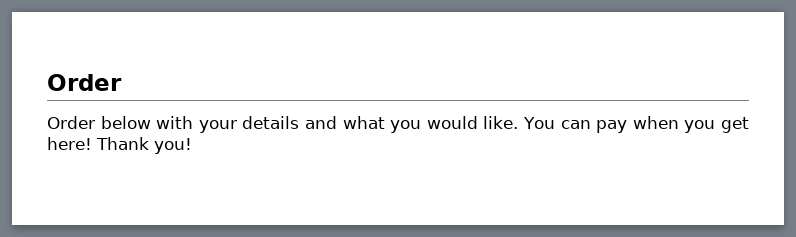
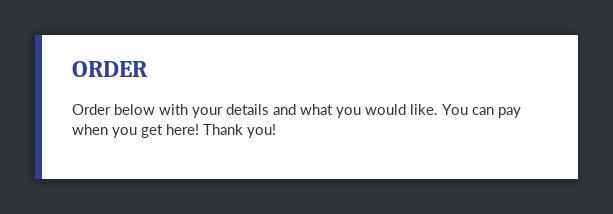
[47,74,122,91] Order -> [72,61,148,77] ORDER

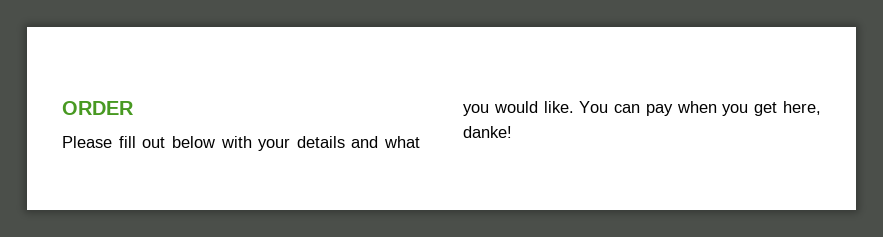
[72,104,111,115] Order -> [62,136,166,148] Please fill out
[166,124,276,138] here! Thank you! -> [783,101,821,115] [463,126,512,138] here, danke!

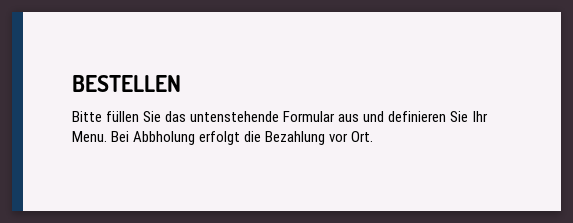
[62,101,134,115] [62,136,420,151] [463,101,821,116] [463,126,512,138] ORDER // Please fill out below with your details and what you would like. You can pay when you get here, danke! -> [72,75,181,92] [72,111,488,122] [72,131,374,145] BESTELLEN // Bitte füllen Sie das untenstehende Formular aus und definieren Sie Ihr Menu. Bei Abbholung erfolgt die Bezahlung vor Ort.

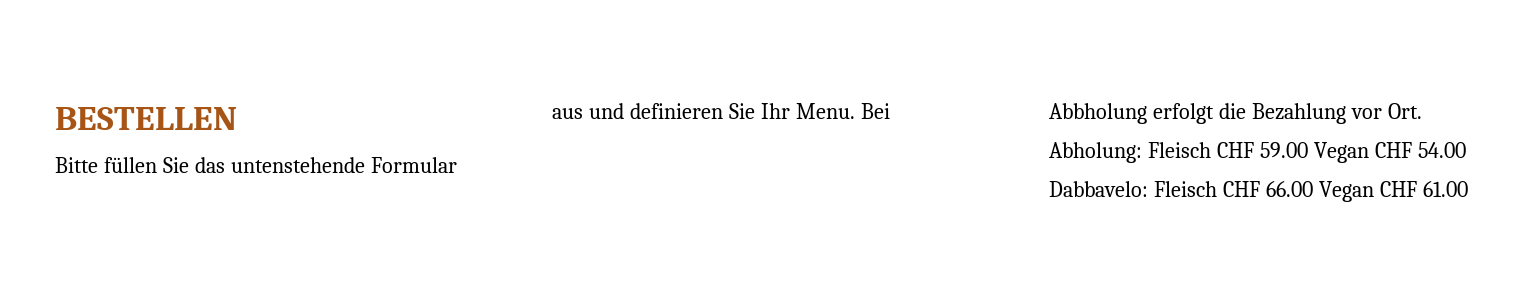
(374, 136) none -> [1049,142,1466,163] [1049,181,1468,202] // Abholung: Fleisch CHF 59.00 Vegan CHF 54.00 // Dabbavelo: Fleisch CHF 66.00 Vegan CHF 61.00

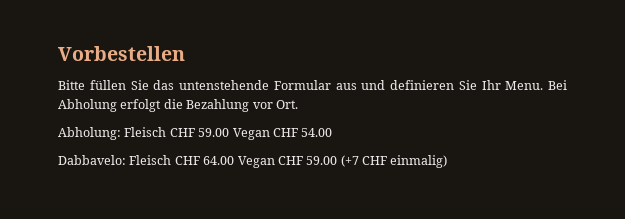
[55,107,237,130] BESTELLEN -> [58,46,185,61] Vorbestellen
[1049,103,1147,124] Abbholung -> [58,99,117,112] Abholung
[1265,181,1468,202] 66.00 Vegan CHF 61.00 -> [203,155,448,168] 64.00 Vegan CHF 59.00 (+7 CHF einmalig)

